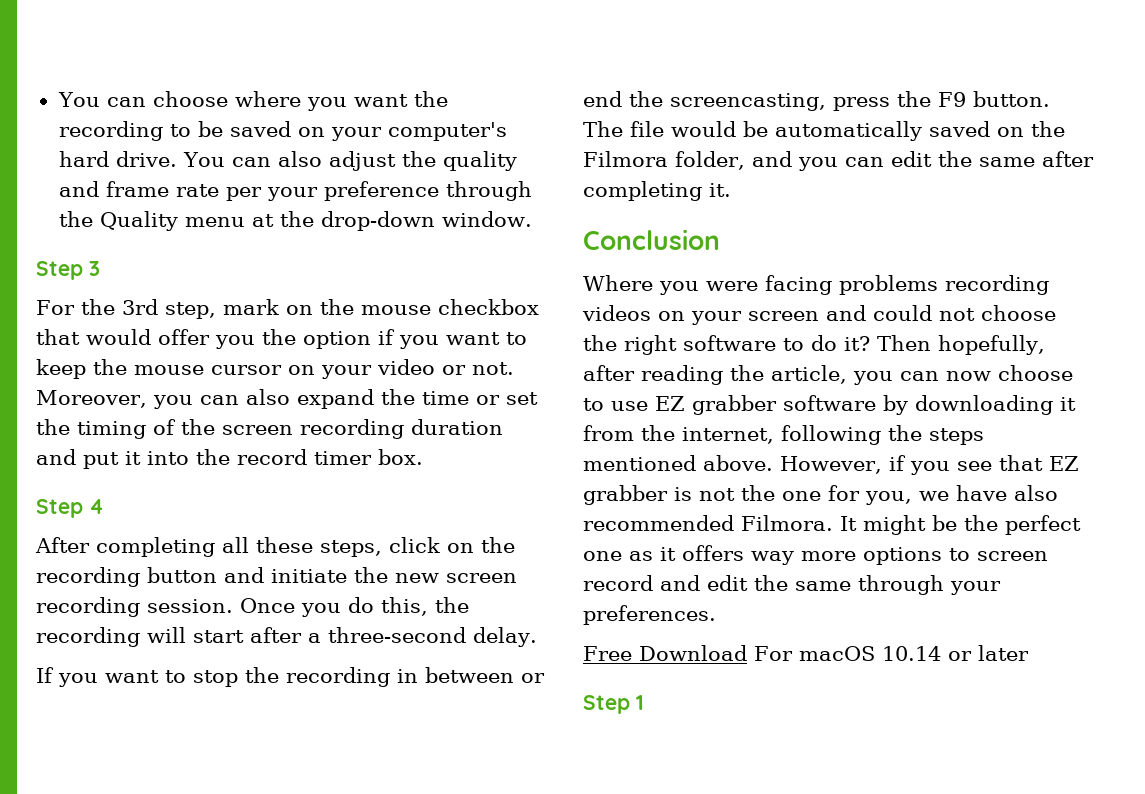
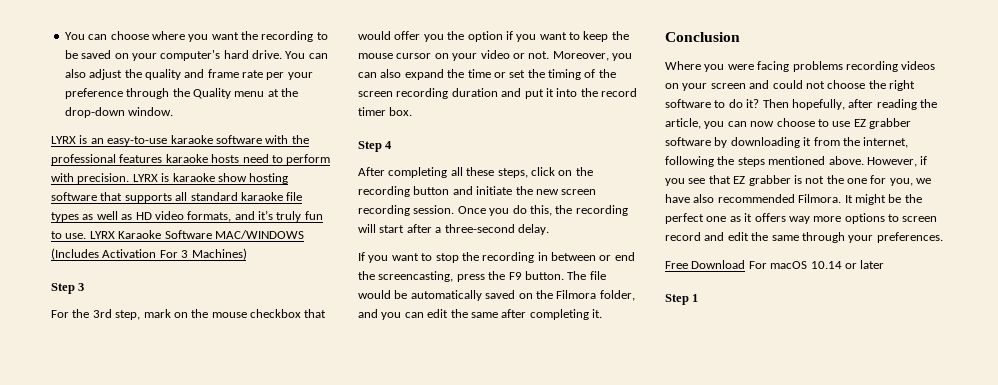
(532, 219) none -> [51,135,309,146] [51,154,331,165] [51,173,289,184] [51,192,303,203] [51,210,323,222] [51,230,304,239] [51,248,247,260] // LYRX is an easy-to-use karaoke software with the professional features karaoke hosts need to perform with precision. LYRX is karaoke show hosting software that supports all standard karaoke file types as well as HD video formats, and it’s truly fun to use. LYRX Karaoke Software MAC/WINDOWS (Includes Activation For 3 Machines)

